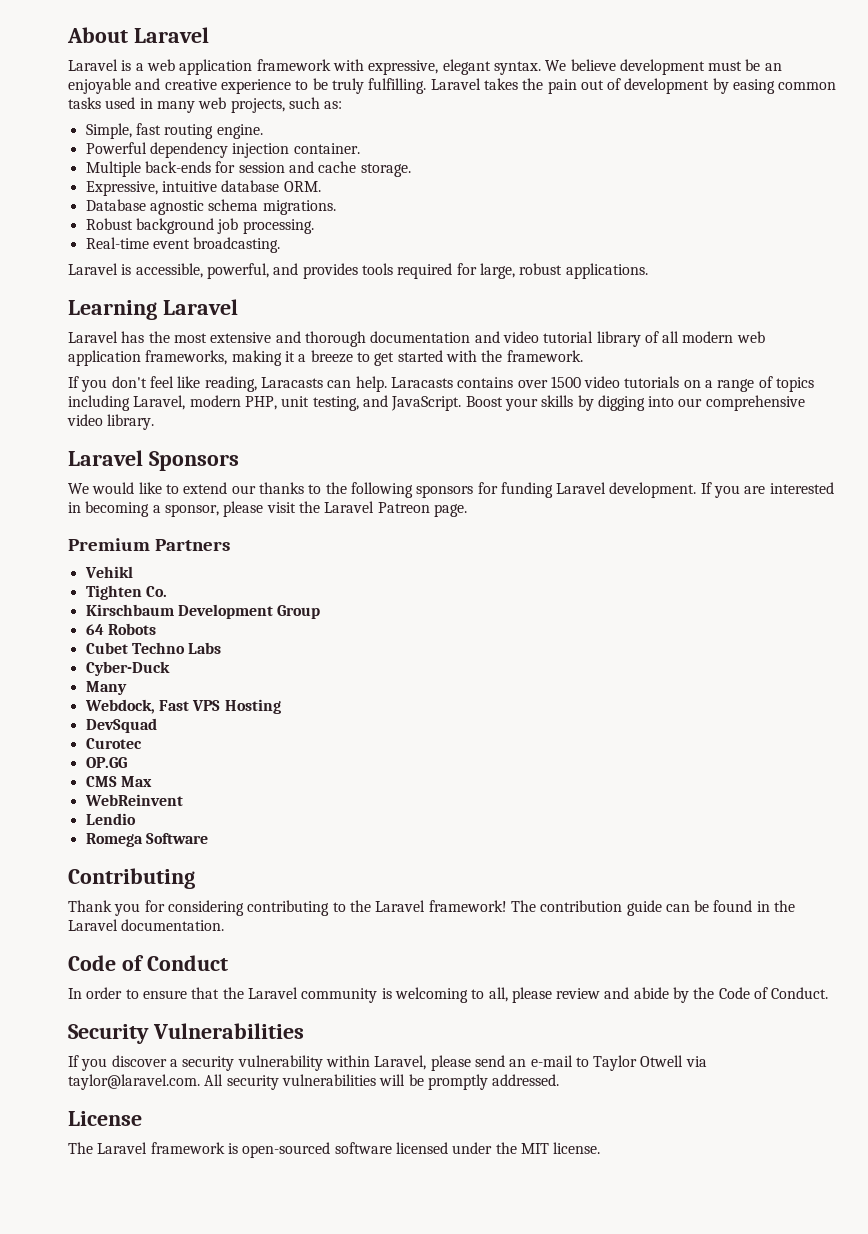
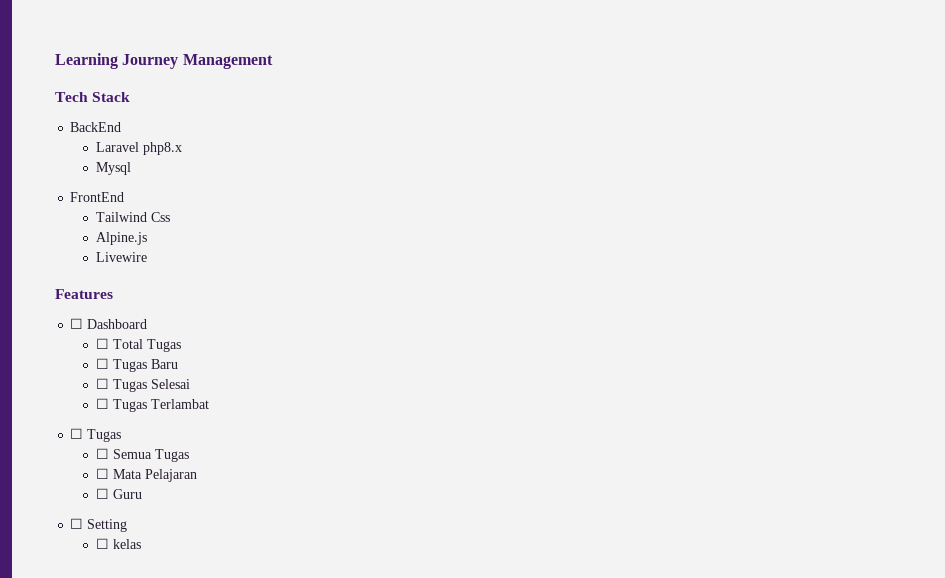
[67,27,209,43] [68,59,782,75] [68,78,837,94] [68,97,343,113] [85,123,263,139] [85,142,360,158] [85,161,411,177] [85,180,321,196] [85,199,336,215] [85,218,314,234] [85,237,281,253] [68,263,648,279] [68,299,238,320] [68,331,765,347] [68,350,583,366] [68,376,815,392] [68,395,805,411] [67,414,155,430] [68,450,239,471] [68,482,834,498] [68,501,467,517] [68,538,230,551] [84,566,133,578] [85,585,167,600] [85,604,321,619] [85,623,156,635] [85,642,222,654] [85,661,170,676] [85,681,127,695] [84,699,281,714] [85,718,157,733] [85,738,142,749] [85,757,127,768] [85,776,152,787] [84,794,183,806] [85,813,136,825] [85,833,208,847] [68,868,195,889] [68,900,796,916] [68,919,225,931] [68,955,228,971] [68,987,829,1003] [68,1023,304,1044] [68,1055,707,1071] [68,1074,560,1090] [68,1111,142,1126] [68,1142,601,1158] About Laravel // Laravel is a web application framework with expressive, elegant syntax. We believe development must be an enjoyable and creative experience to be truly fulfilling. Laravel takes the pain out of development by easing common tasks used in many web projects, such as: // Simple, fast routing engine. // Powerful dependency injection container. // Multiple back-ends for session and cache storage. // Expressive, intuitive database ORM. // Database agnostic schema migrations. // Robust background job processing. // Real-time event broadcasting. // Laravel is accessible, powerful, and provides tools required for large, robust applications. // Learning Laravel // Laravel has the most extensive and thorough documentation and video tutorial library of all modern web application frameworks, making it a breeze to get started with the framework. // If you don't feel like reading, Laracasts can help. Laracasts contains over 1500 video tutorials on a range of topics including Laravel, modern PHP, unit testing, and JavaScript. Boost your skills by digging into our comprehensive video library. // Laravel Sponsors // We would like to extend our thanks to the following sponsors for funding Laravel development. If you are interested in becoming a sponsor, please visit the Laravel Patreon page. // Premium Partners // Vehikl // Tighten Co. // Kirschbaum Development Group // 64 Robots // Cubet Techno Labs // Cyber-Duck // Many // Webdock, Fast VPS Hosting // DevSquad // Curotec // OP.GG // CMS Max // WebReinvent // Lendio // Romega Software // Contributing // Thank you for considering contributing to the Laravel framework! The contribution guide can be found in the Laravel documentation. // Code of Conduct // In order to ensure that the Laravel community is welcoming to all, please review and abide by the Code of Conduct. // Security Vulnerabilities // If you discover a security vulnerability within Laravel, please send an e-mail to Taylor Otwell via taylor@laravel.com. All security vulnerabilities will be promptly addressed. // License // The Laravel framework is open-sourced software licensed under the MIT license. -> [55,53,273,69] [55,92,131,102] [70,122,122,132] [95,142,182,155] [95,162,131,175] [70,192,125,202] [95,212,170,222] [95,232,147,245] [95,252,147,262] [55,289,113,299] [70,318,148,329] [95,338,181,352] [95,358,178,372] [95,378,190,392] [95,398,209,412] [70,428,122,442] [95,448,189,462] [95,468,197,482] [95,488,142,499] [70,518,128,532] [95,538,141,549] Learning Journey Management // Tech Stack // BackEnd // Laravel php8.x // Mysql // FrontEnd // Tailwind Css // Alpine.js // Livewire // Features // ☐ Dashboard // ☐ Total Tugas // ☐ Tugas Baru // ☐ Tugas Selesai // ☐ Tugas Terlambat // ☐ Tugas // ☐ Semua Tugas // ☐ Mata Pelajaran // ☐ Guru // ☐ Setting // ☐ kelas

